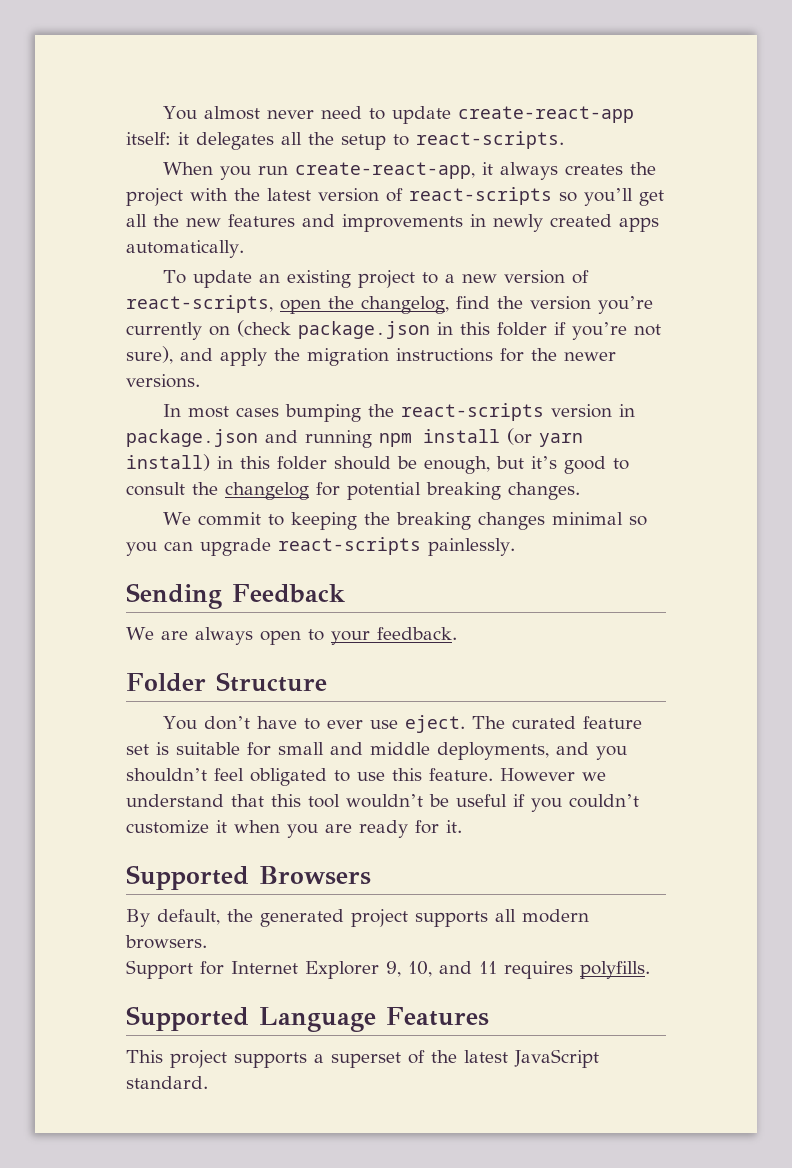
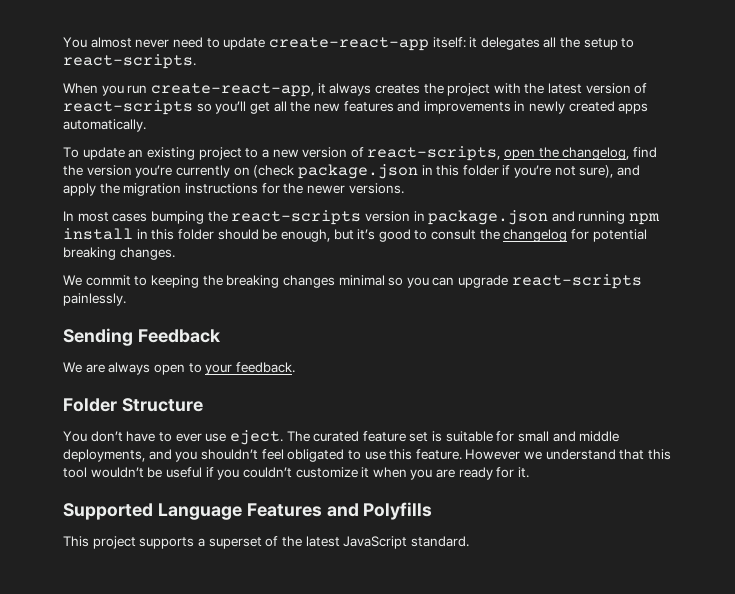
[507,428,583,447] [126,454,210,471] (or yarn install) -> (133, 234) none
[126,865,371,890] [126,909,589,927] [125,935,207,949] [126,960,650,979] // Supported Browsers // By default, the generated project supports all modern browsers. // Support for Internet Explorer 9, 10, and 11 requires polyfills. -> (530, 472) none
(489, 1016) none -> [326,502,433,520] and Polyfills

